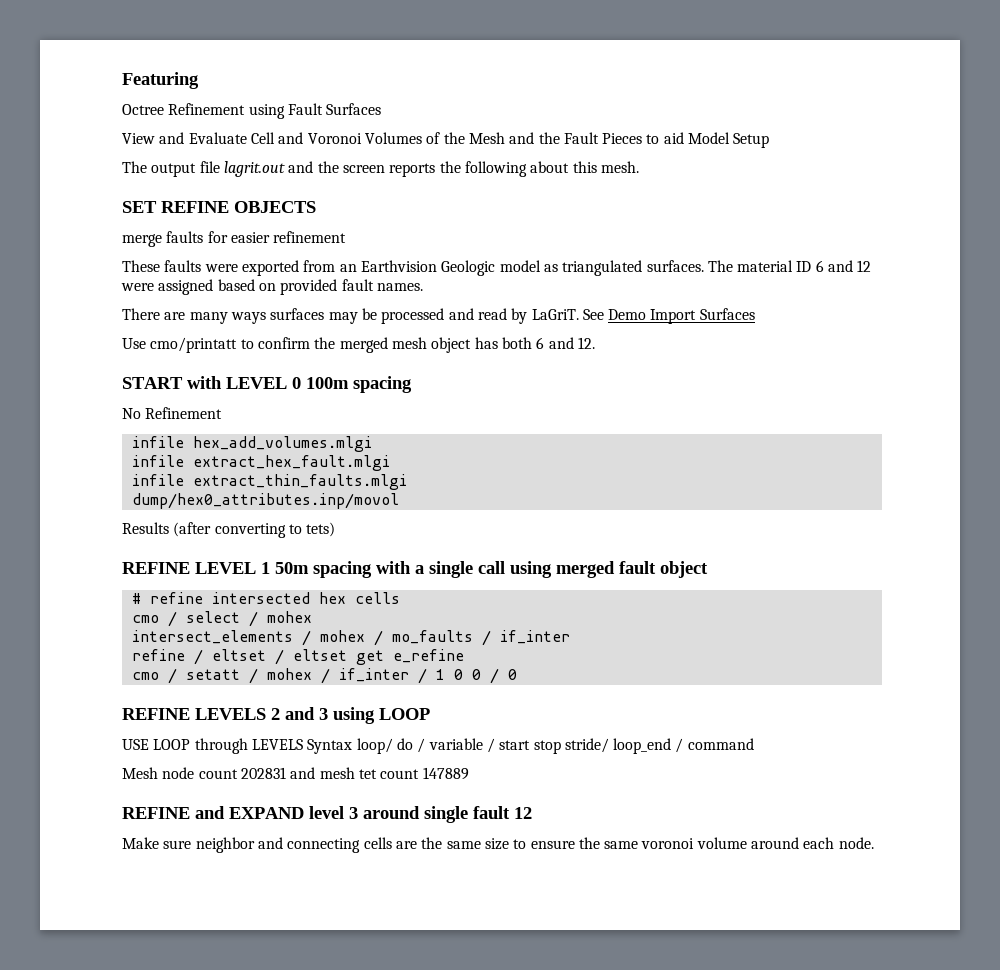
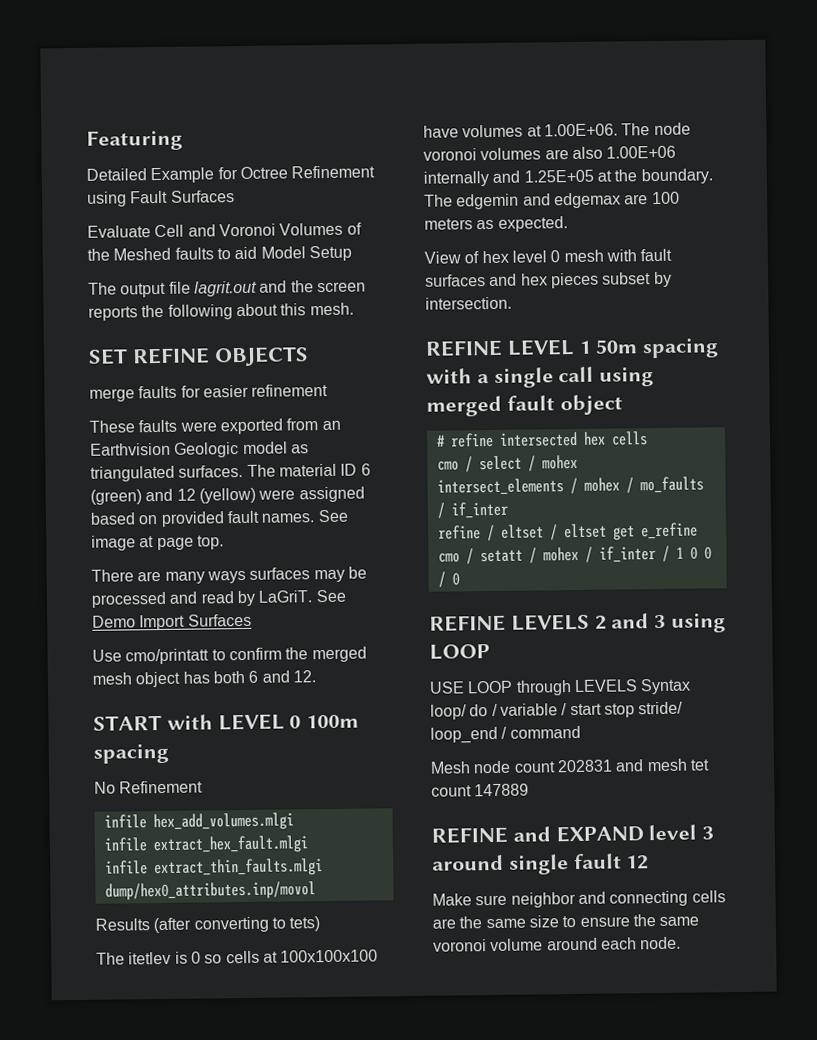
(199, 80) none -> [86,167,238,184] Detailed Example for
[122,132,185,144] View and -> (235, 196) none
[468,132,643,144] Mesh and the Fault Pieces -> [113,247,214,261] Meshed faults
(824, 266) none -> [90,489,142,505] (green)
(872, 266) none -> [198,487,256,504] (yellow)
(423, 287) none -> [317,509,349,523] [91,535,224,551] See image at page top.
(336, 529) none -> [96,949,379,965] [423,122,691,138] [423,145,677,161] [423,168,713,187] [424,191,680,210] [424,216,568,232] [424,248,673,264] [425,271,672,289] [425,296,512,310] // The itetlev is 0 so cells at 100x100x100 have volumes at 1.00E+06. The node voronoi volumes are also 1.00E+06 internally and 1.25E+05 at the boundary. The edgemin and edgemax are 100 meters as expected. // View of hex level 0 mesh with fault surfaces and hex pieces subset by intersection.

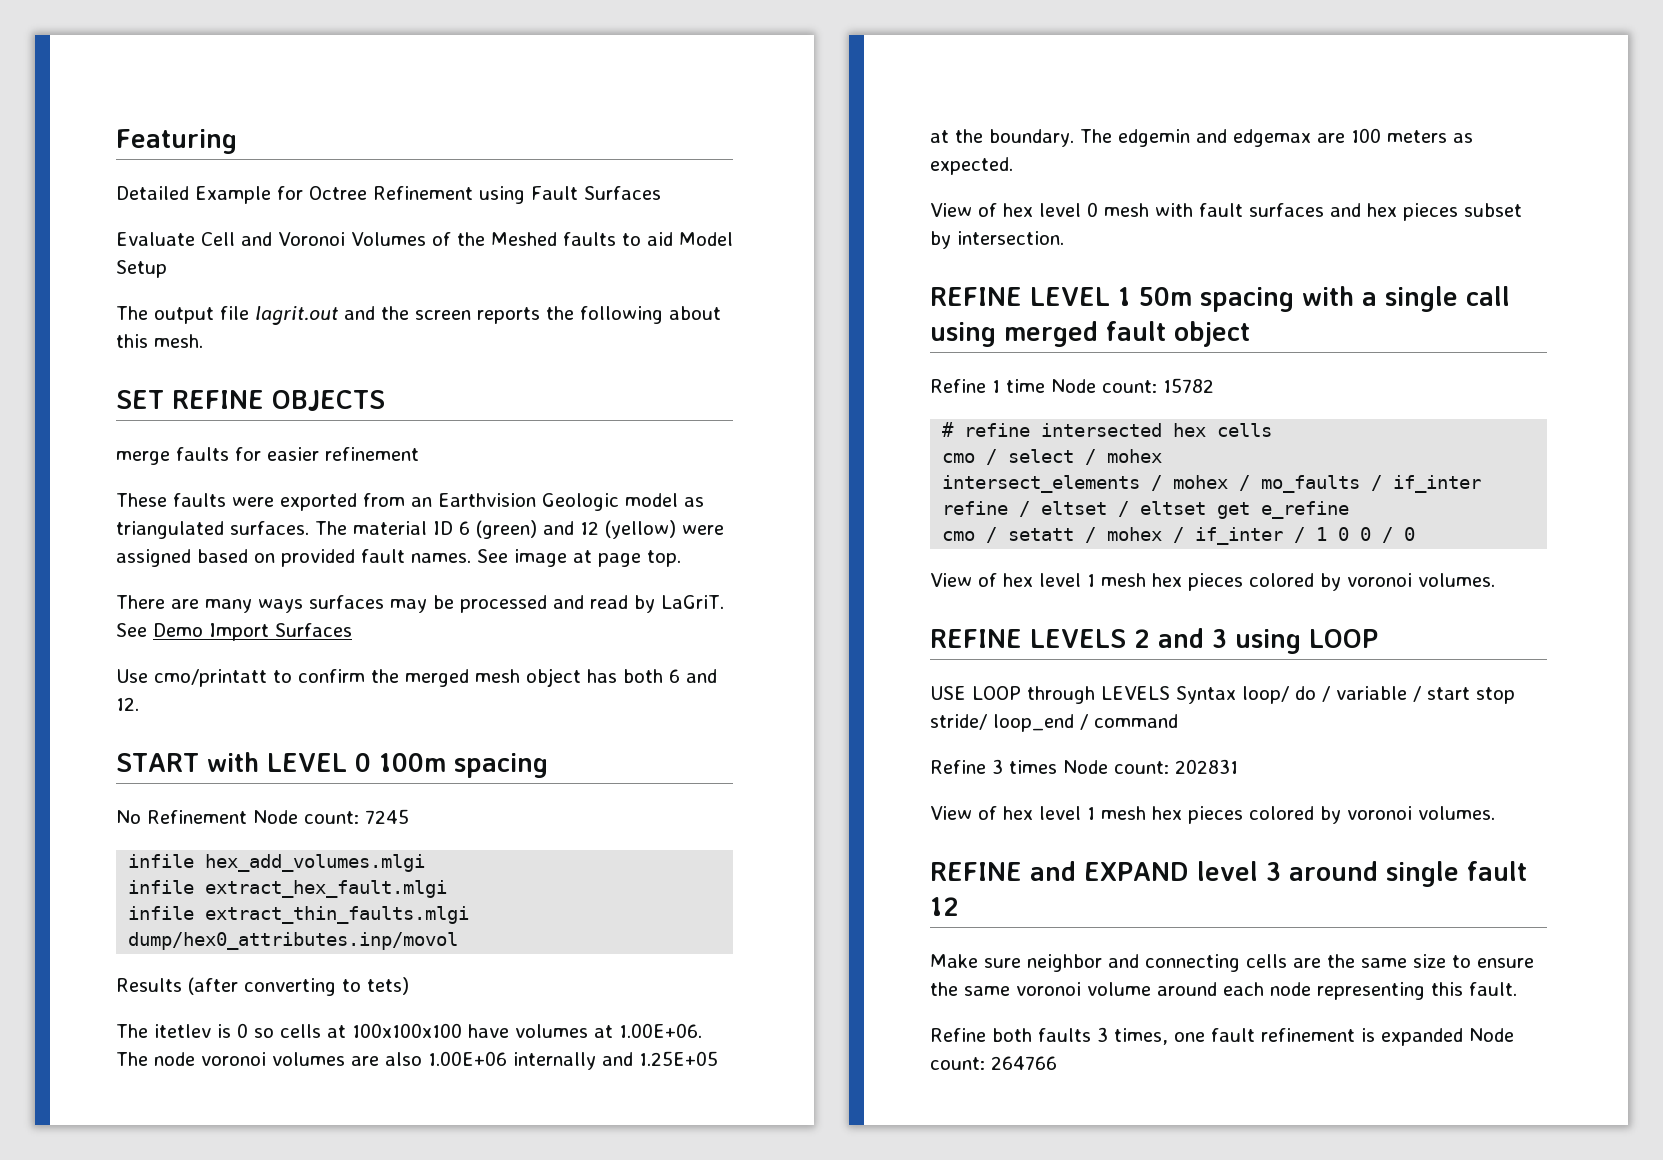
(204, 787) none -> [253,809,409,824] Node count: 7245
(623, 405) none -> [930,378,1214,393] // Refine 1 time Node count: 15782
(460, 579) none -> [930,573,1495,591] // View of hex level 1 mesh hex pieces colored by voronoi volumes.
[430,758,710,774] [431,783,530,797] Mesh node count 202831 and mesh tet count 147889 -> [930,759,1238,774] [930,806,1495,824] Refine 3 times Node count: 202831 // View of hex level 1 mesh hex pieces colored by voronoi volumes.
[640,936,682,950] node. -> [1270,982,1517,1000] [930,1027,1514,1046] [930,1056,1057,1070] node representing this fault. // Refine both faults 3 times, one fault refinement is expanded Node count: 264766

